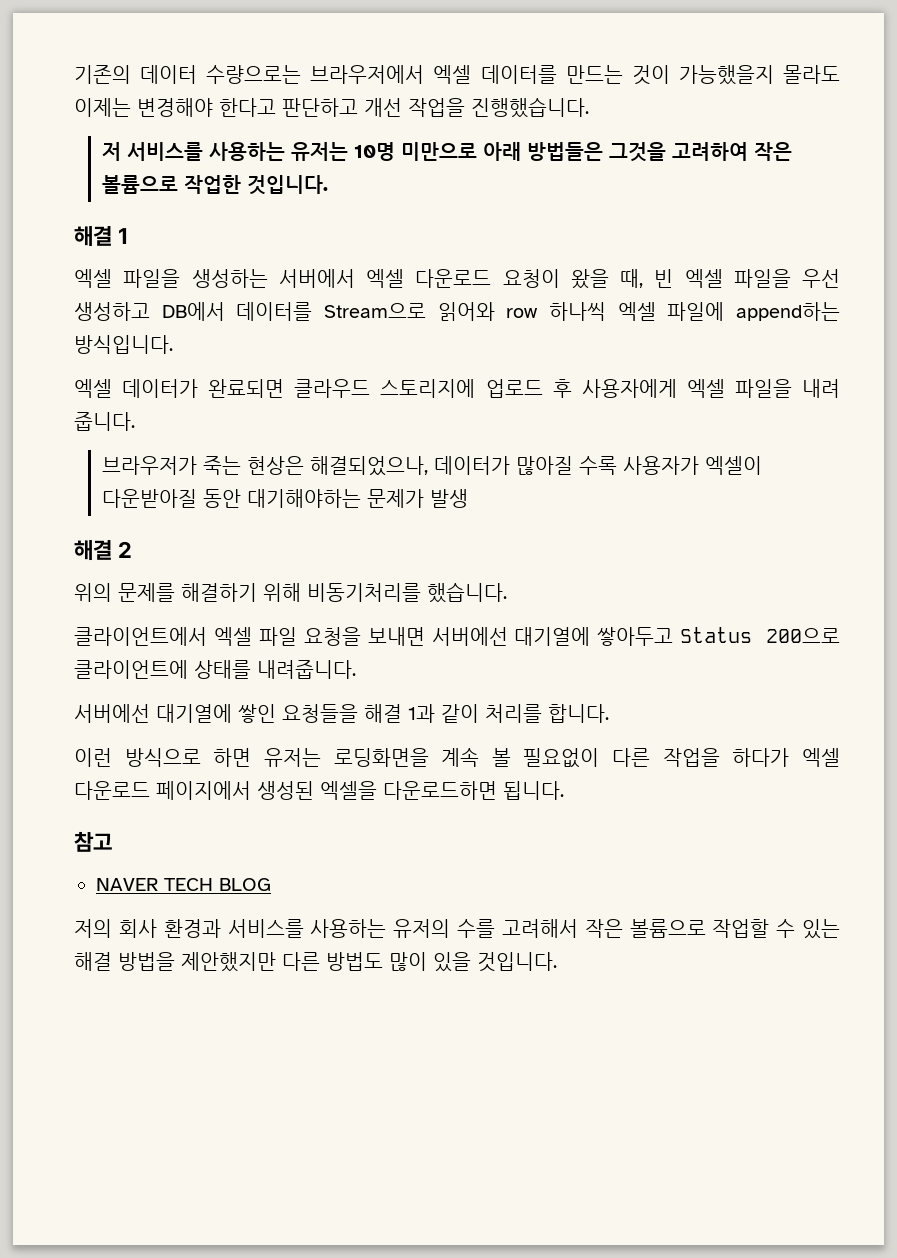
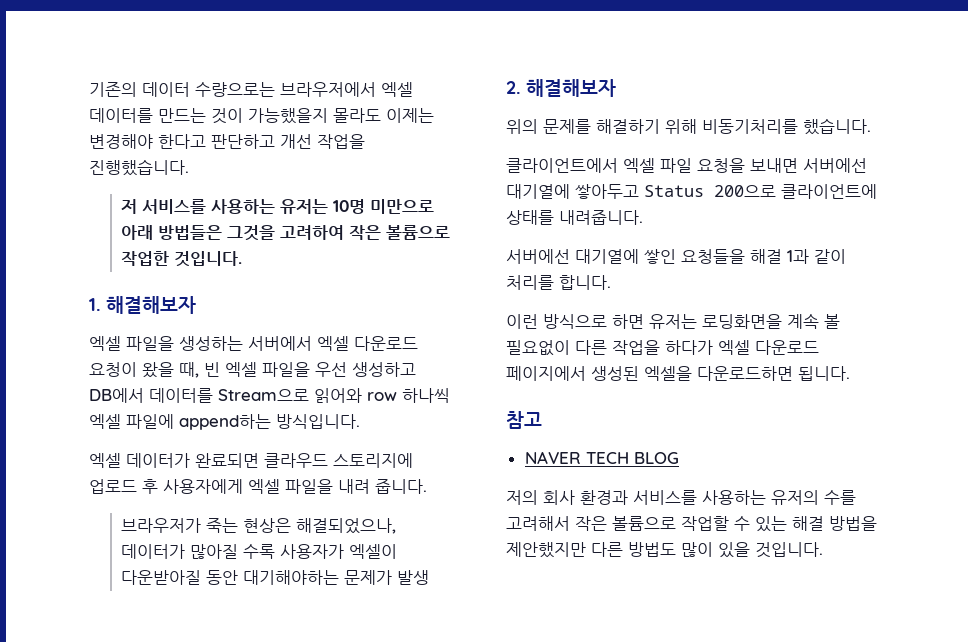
[74,226,130,247] 해결 1 -> [89,296,196,314] 1. 해결해보자
[74,540,133,561] 해결 2 -> [506,79,616,97] 2. 해결해보자

